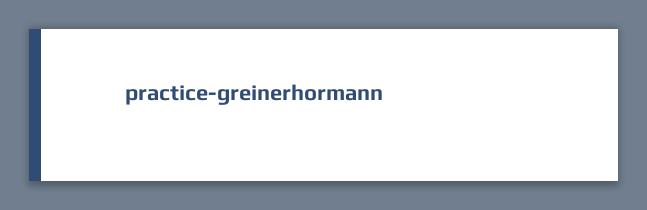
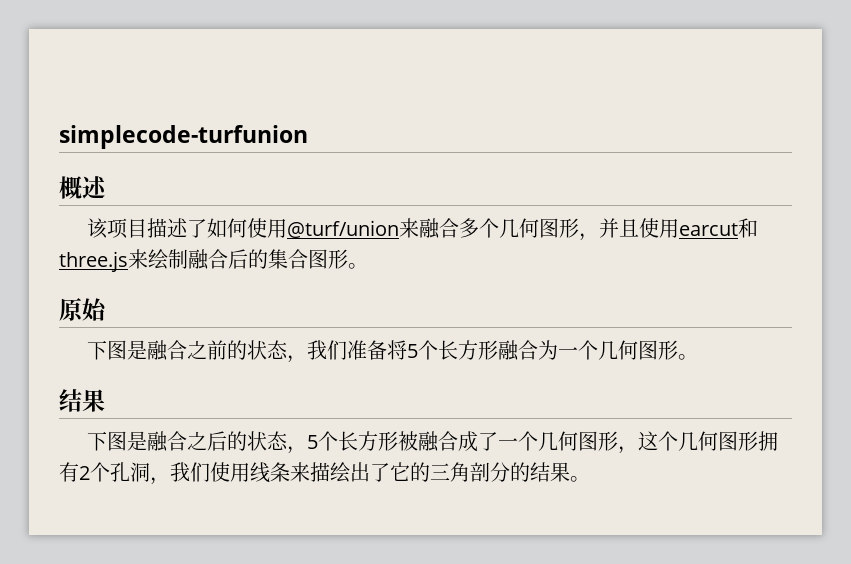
[125,84,383,105] practice-greinerhormann -> [59,125,308,149] [59,176,107,199] [86,218,758,241] [59,249,368,272] [59,298,107,321] [86,340,698,363] [59,389,105,412] [86,431,778,454] [59,462,590,485] simplecode-turfunion // 概述 // 该项目描述了如何使用@turf/union来融合多个几何图形，并且使用earcut和three.js来绘制融合后的集合图形。 // 原始 // 下图是融合之前的状态，我们准备将5个长方形融合为一个几何图形。 // 结果 // 下图是融合之后的状态，5个长方形被融合成了一个几何图形，这个几何图形拥有2个孔洞，我们使用线条来描绘出了它的三角剖分的结果。

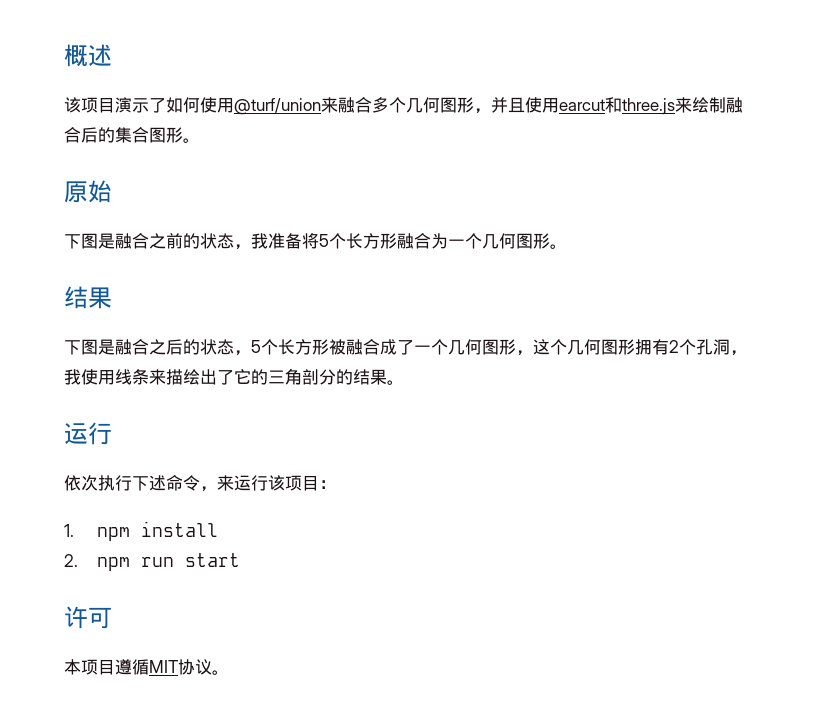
[59,125,308,149] simplecode-turfunion // -> (64, 55) none
[146,218,188,238] 描述 -> [115,97,149,113] 演示
[326,340,347,360] 们 -> (268, 241) none
[190,462,210,482] 们 -> (81, 377) none
(590, 479) none -> [64,422,112,445] [64,475,336,492] [64,521,219,541] [64,553,241,571] [64,606,112,629] [64,659,229,675] // 运行 // 依次执行下述命令，来运行该项目： // 1. npm install // 2. npm run start // 许可 // 本项目遵循MIT协议。

